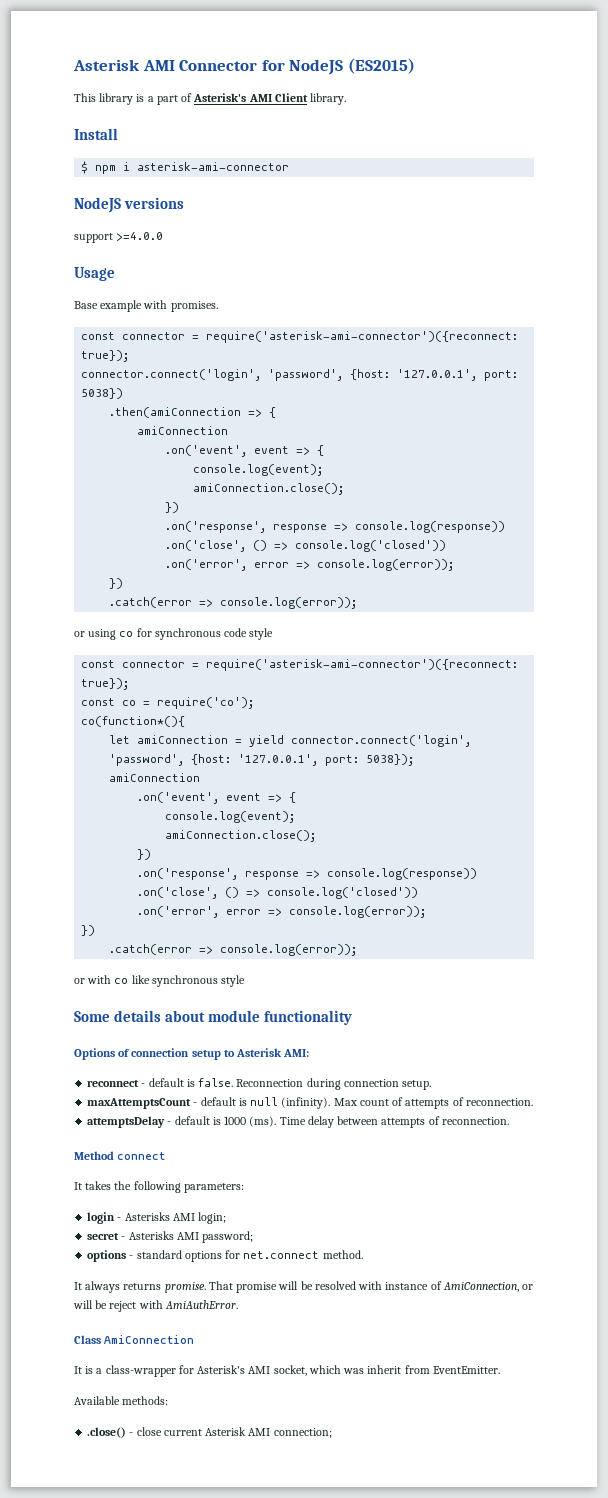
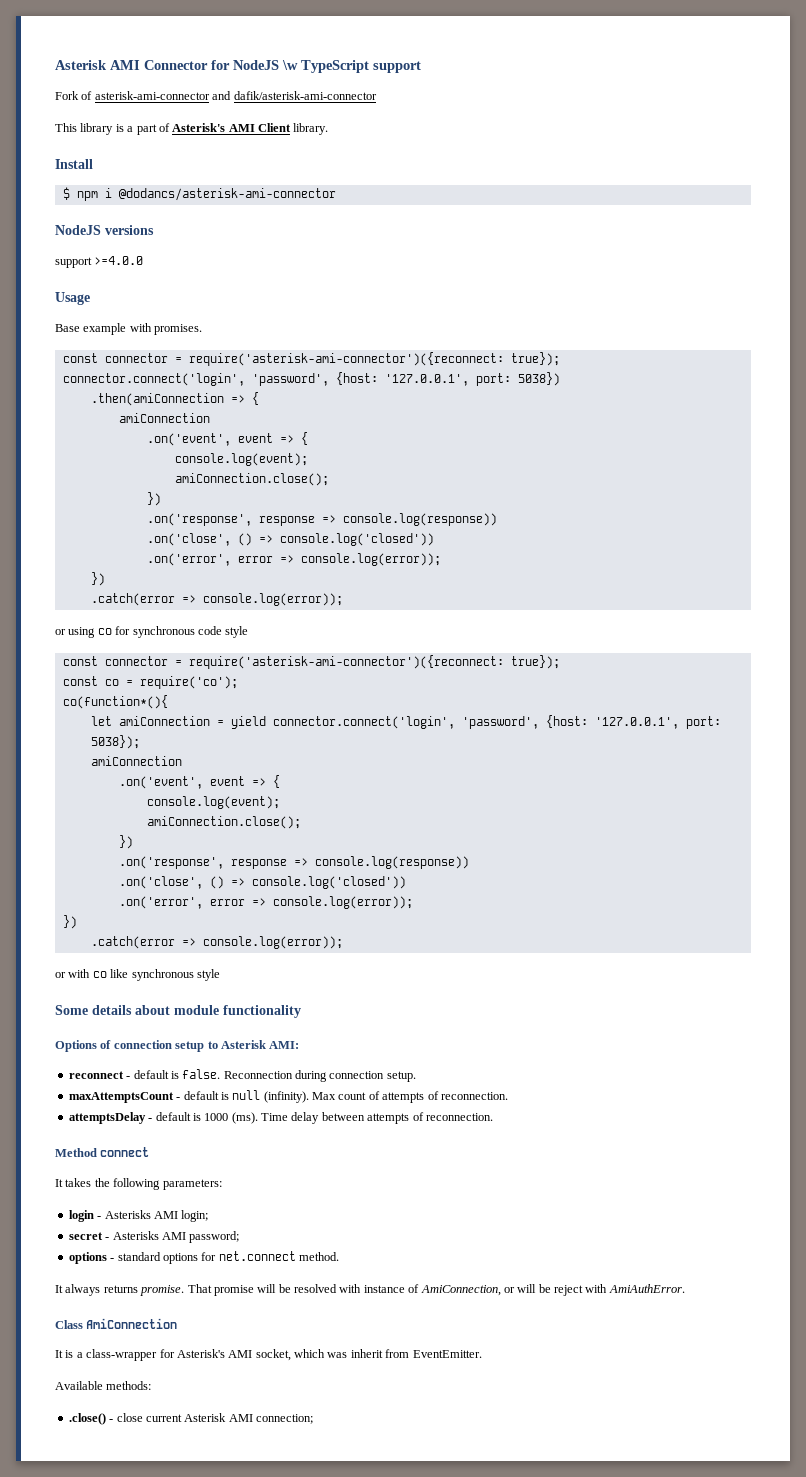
[347,58,415,74] (ES2015) -> [282,60,421,73] [55,91,377,100] \w TypeScript support // Fork of asterisk-ami-connector and dafik/asterisk-ami-connector
[137,162,290,171] asterisk-ami-connector -> [118,188,336,201] @dodancs/asterisk-ami-connector

